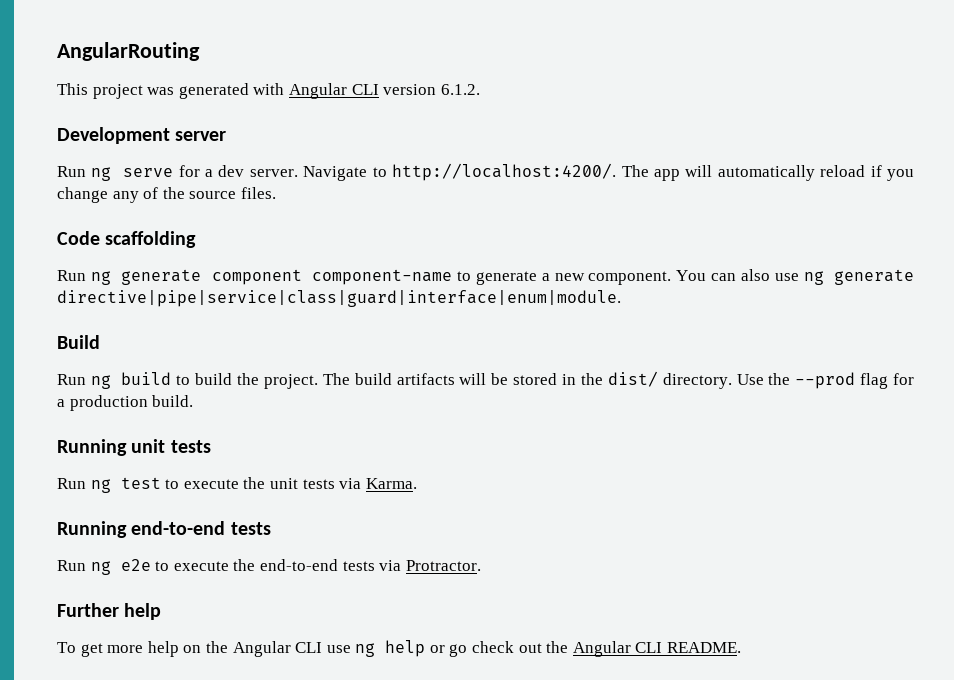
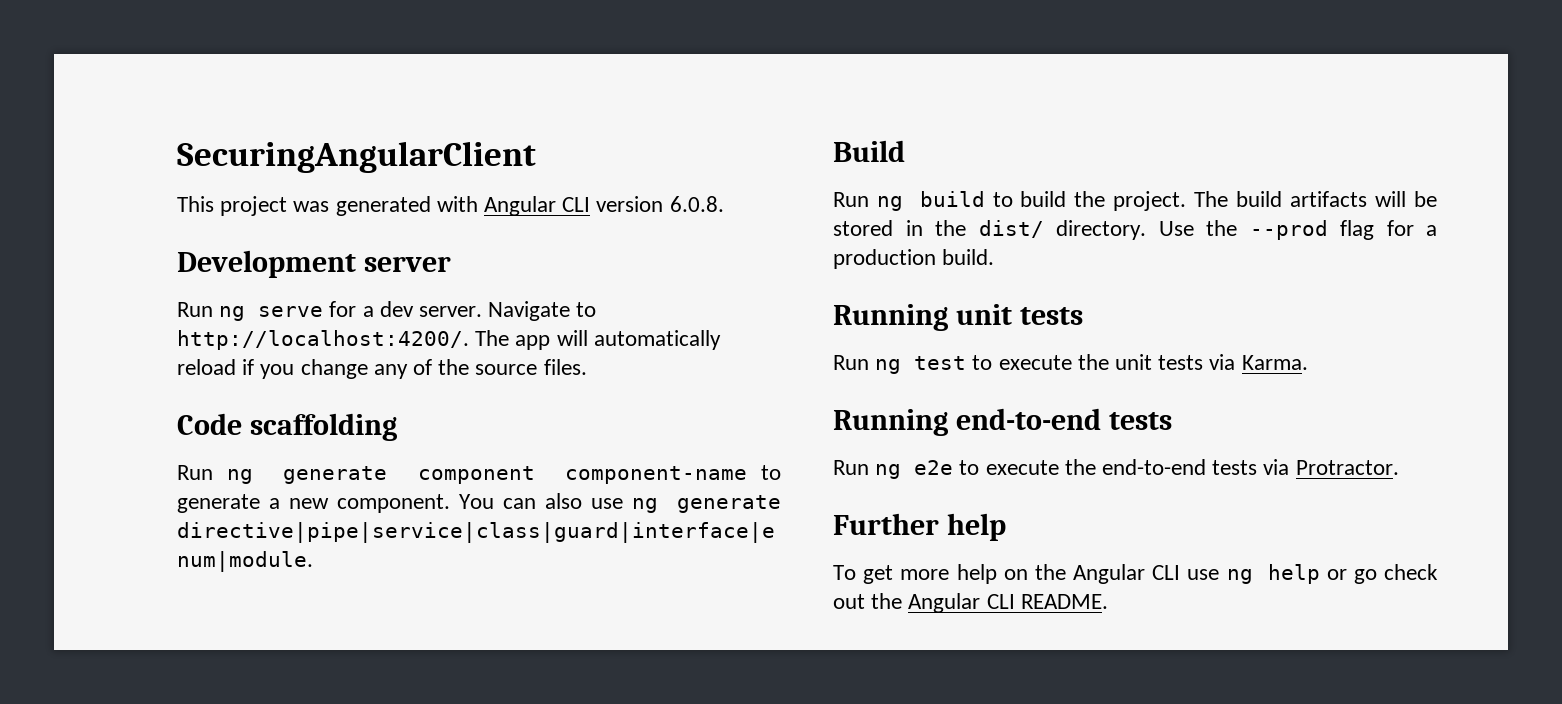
[57,42,200,61] AngularRouting -> [177,141,536,173] SecuringAngularClient
[440,84,480,95] 6.1.2. -> [669,196,724,212] 6.0.8.

